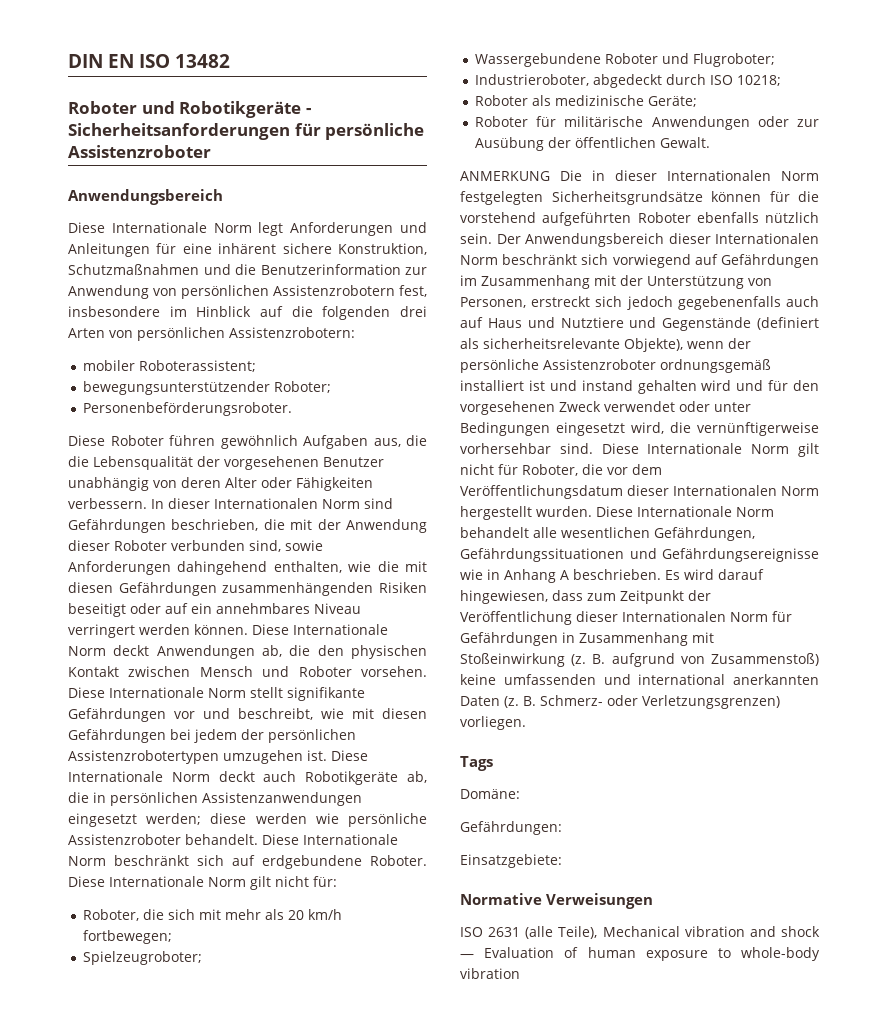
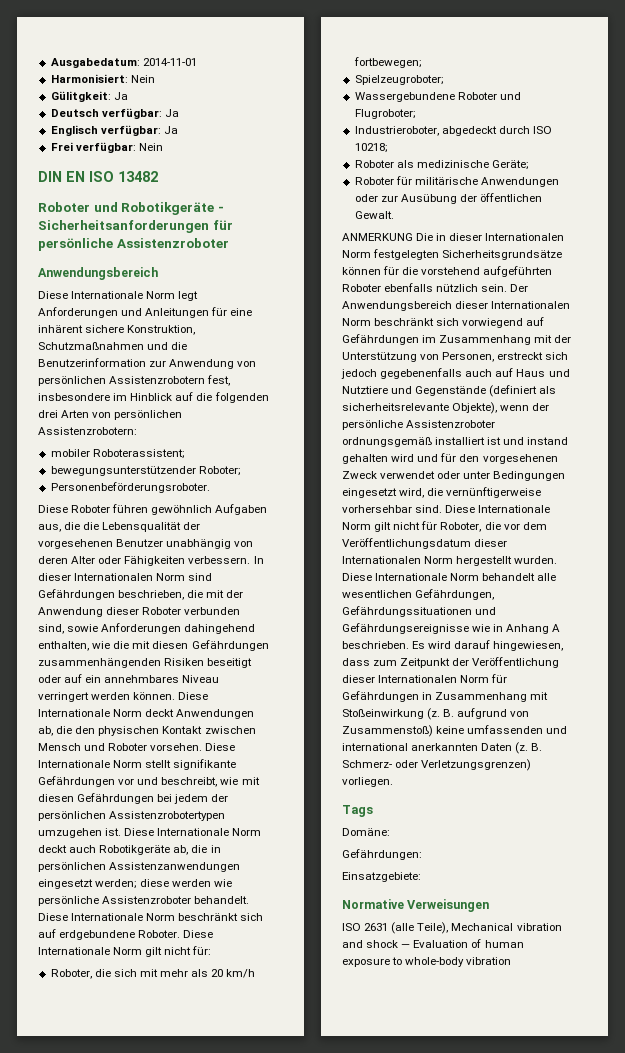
(68, 61) none -> [50,58,197,68] [50,74,155,83] [50,91,128,102] [50,108,179,119] [50,125,178,136] [50,142,163,153] Ausgabedatum: 2014-11-01 // Harmonisiert: Nein // Gülitgkeit: Ja // Deutsch verfügbar: Ja // Englisch verfügbar: Ja // Frei verfügbar: Nein //

